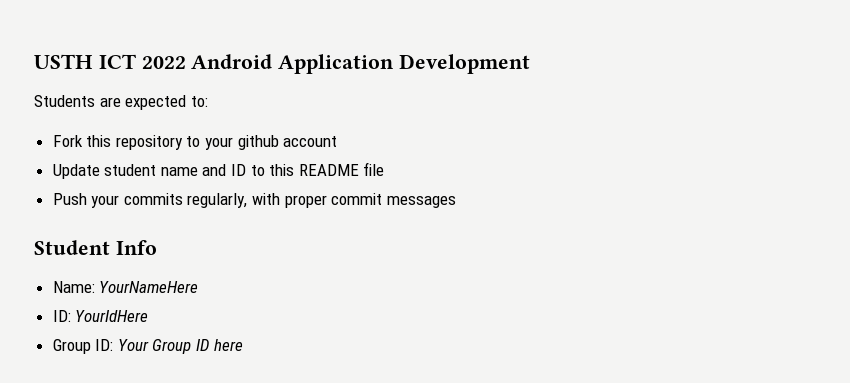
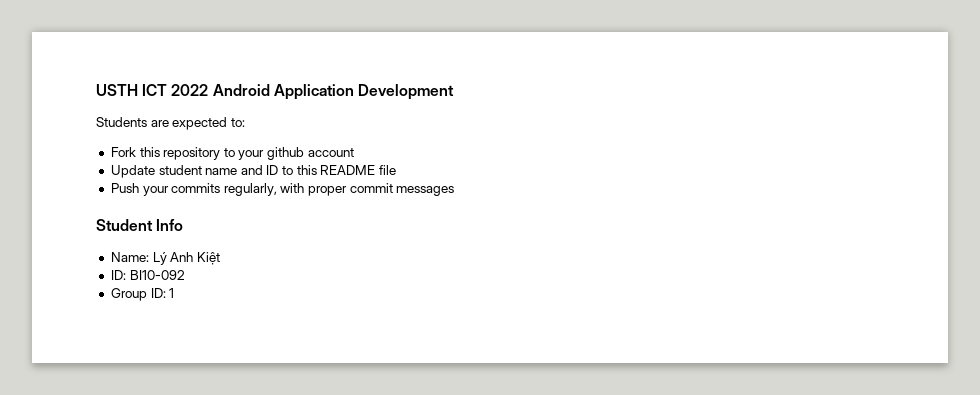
[99,281,199,293] [52,310,149,322] YourNameHere // ID: YourIdHere -> [152,252,220,265] [110,270,185,280] Lý Anh Kiệt // ID: BI10-092
[117,339,243,354] Your Group ID here -> [169,288,175,298] 1

